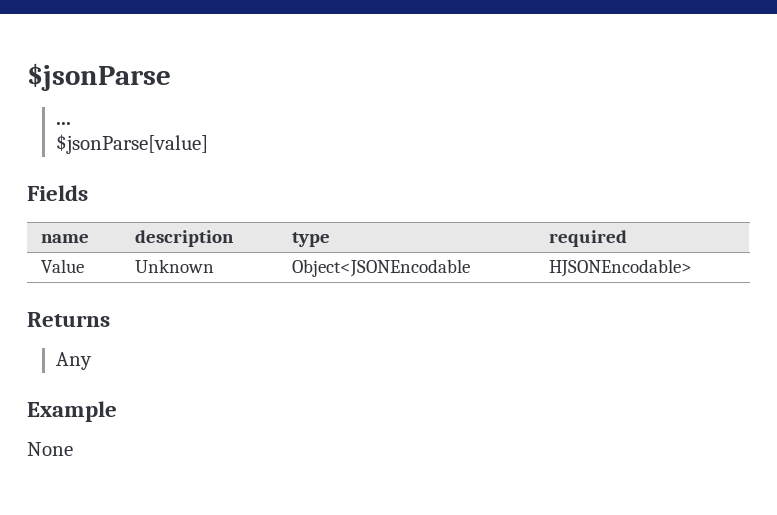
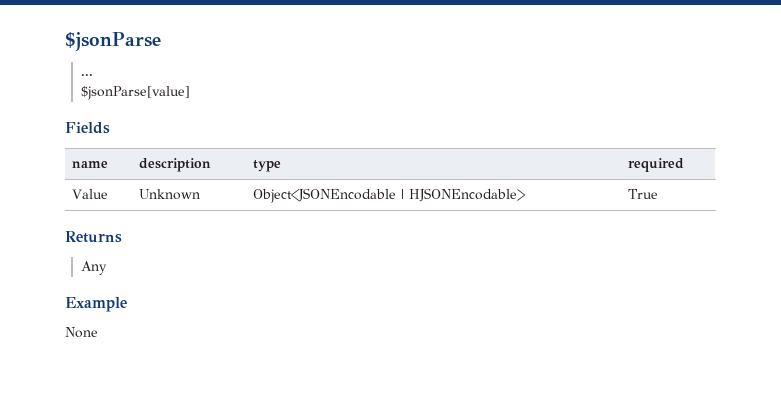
[548,259,692,277] | HJSONEncodable> -> [401,188,526,202] [628,189,659,199] | HJSONEncodable> | True

